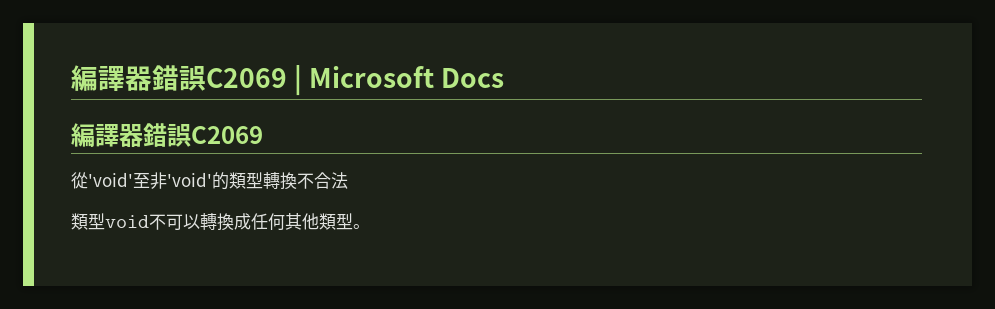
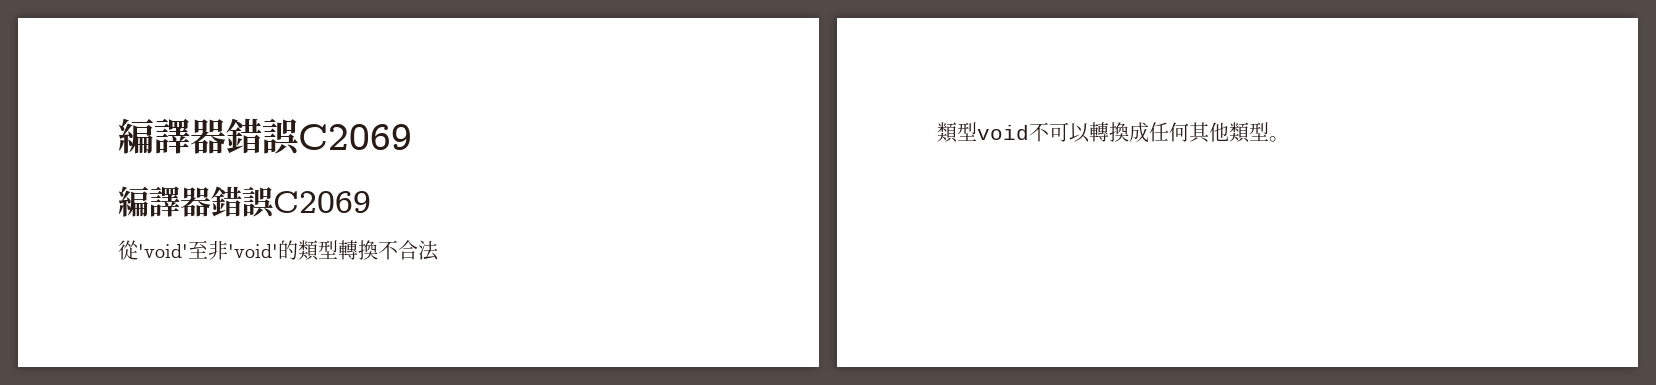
[71,65,505,96] 編譯器錯誤C2069 | Microsoft Docs -> [118,118,412,156] 編譯器錯誤C2069

